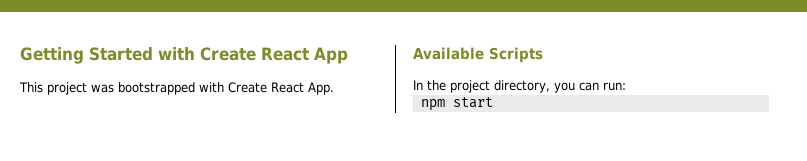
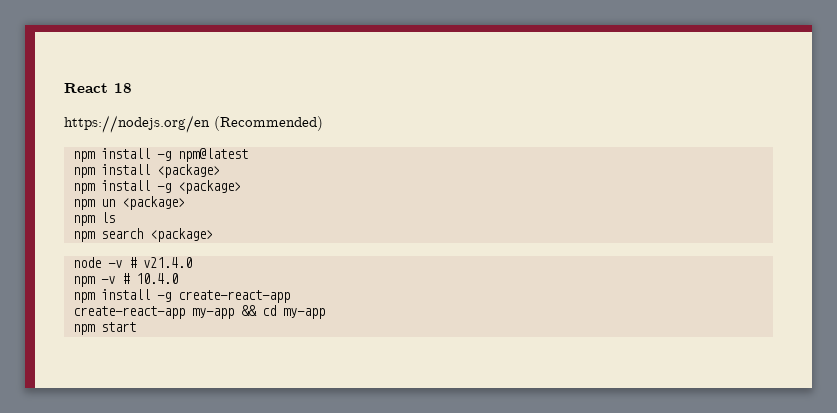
[20,47,348,64] [19,82,334,95] [413,47,543,63] [413,80,626,93] Getting Started with Create React App // This project was bootstrapped with Create React App. // Available Scripts // In the project directory, you can run: -> [64,83,132,93] [64,115,323,133] [73,148,248,162] [73,164,220,178] [73,180,241,194] [73,196,185,210] [73,212,115,226] [73,228,213,242] [73,257,192,268] [73,273,178,287] [73,289,290,303] [73,305,325,319] React 18 // https://nodejs.org/en (Recommended) // npm install -g npm@latest // npm install <package> // npm install -g <package> // npm un <package> // npm ls // npm search <package> // node -v # v21.4.0 // npm -v # 10.4.0 // npm install -g create-react-app // create-react-app my-app && cd my-app

